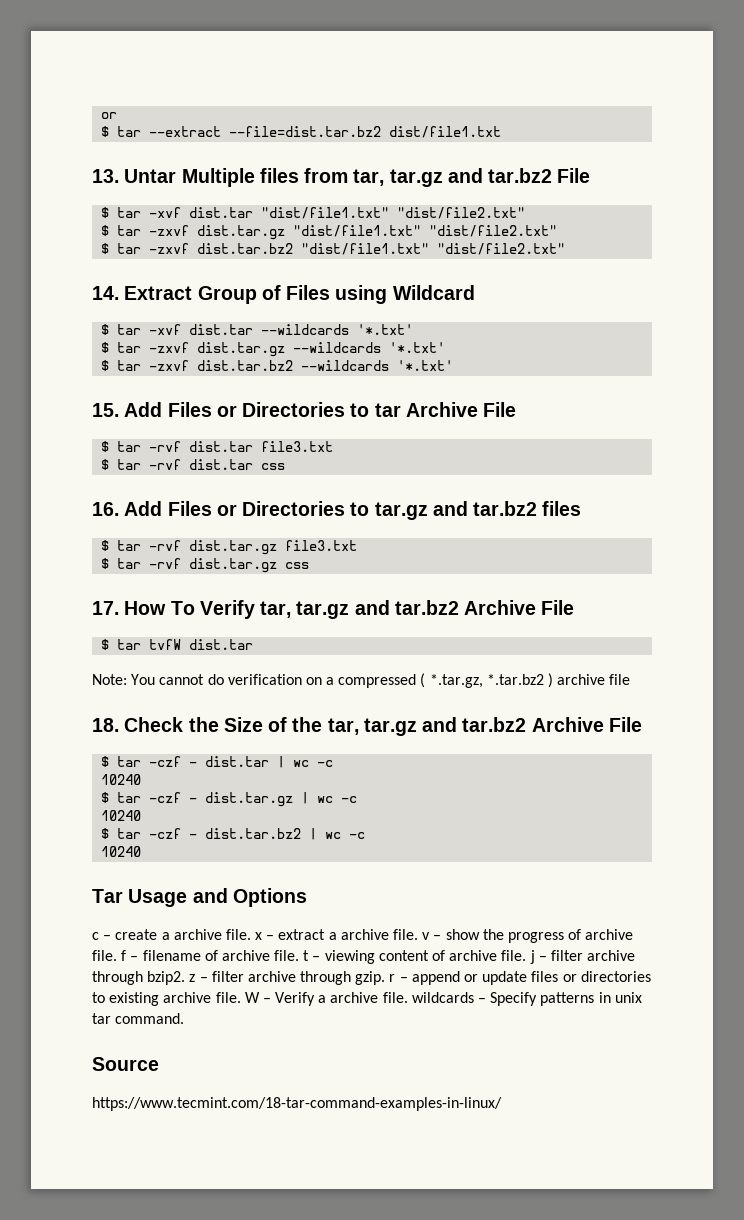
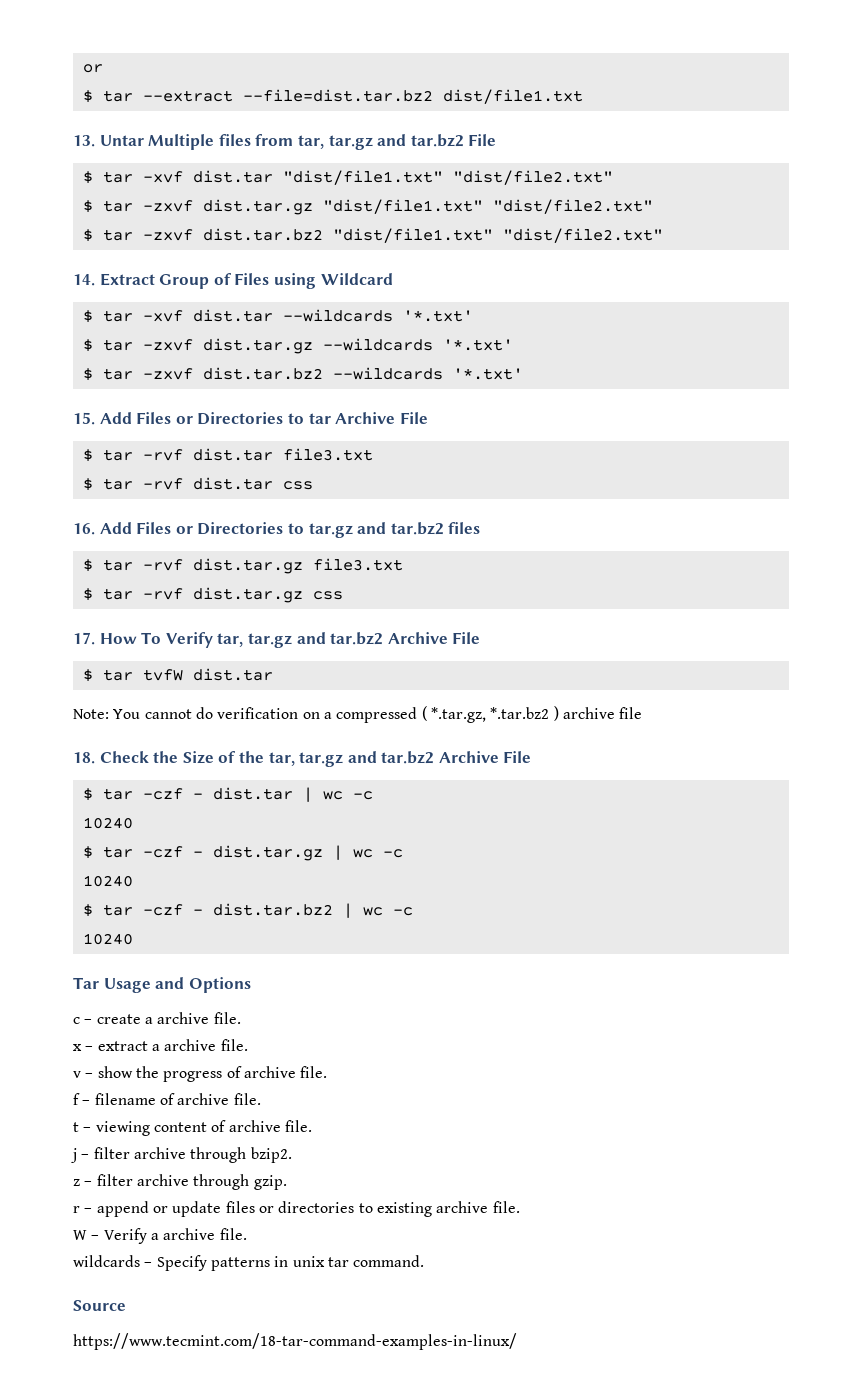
(251, 934) none -> (241, 1018) //
(419, 934) none -> (248, 1045) //
(117, 955) none -> (328, 1072) //
(300, 955) none -> (261, 1099) //
(527, 955) none -> (312, 1126) //
(186, 978) none -> (292, 1155) //
(386, 978) none -> (287, 1182) //
(241, 997) none -> (520, 1207) //
(408, 997) none -> (247, 1234) //

